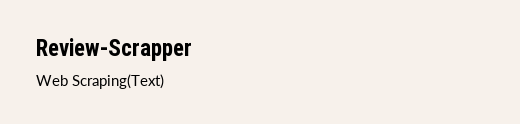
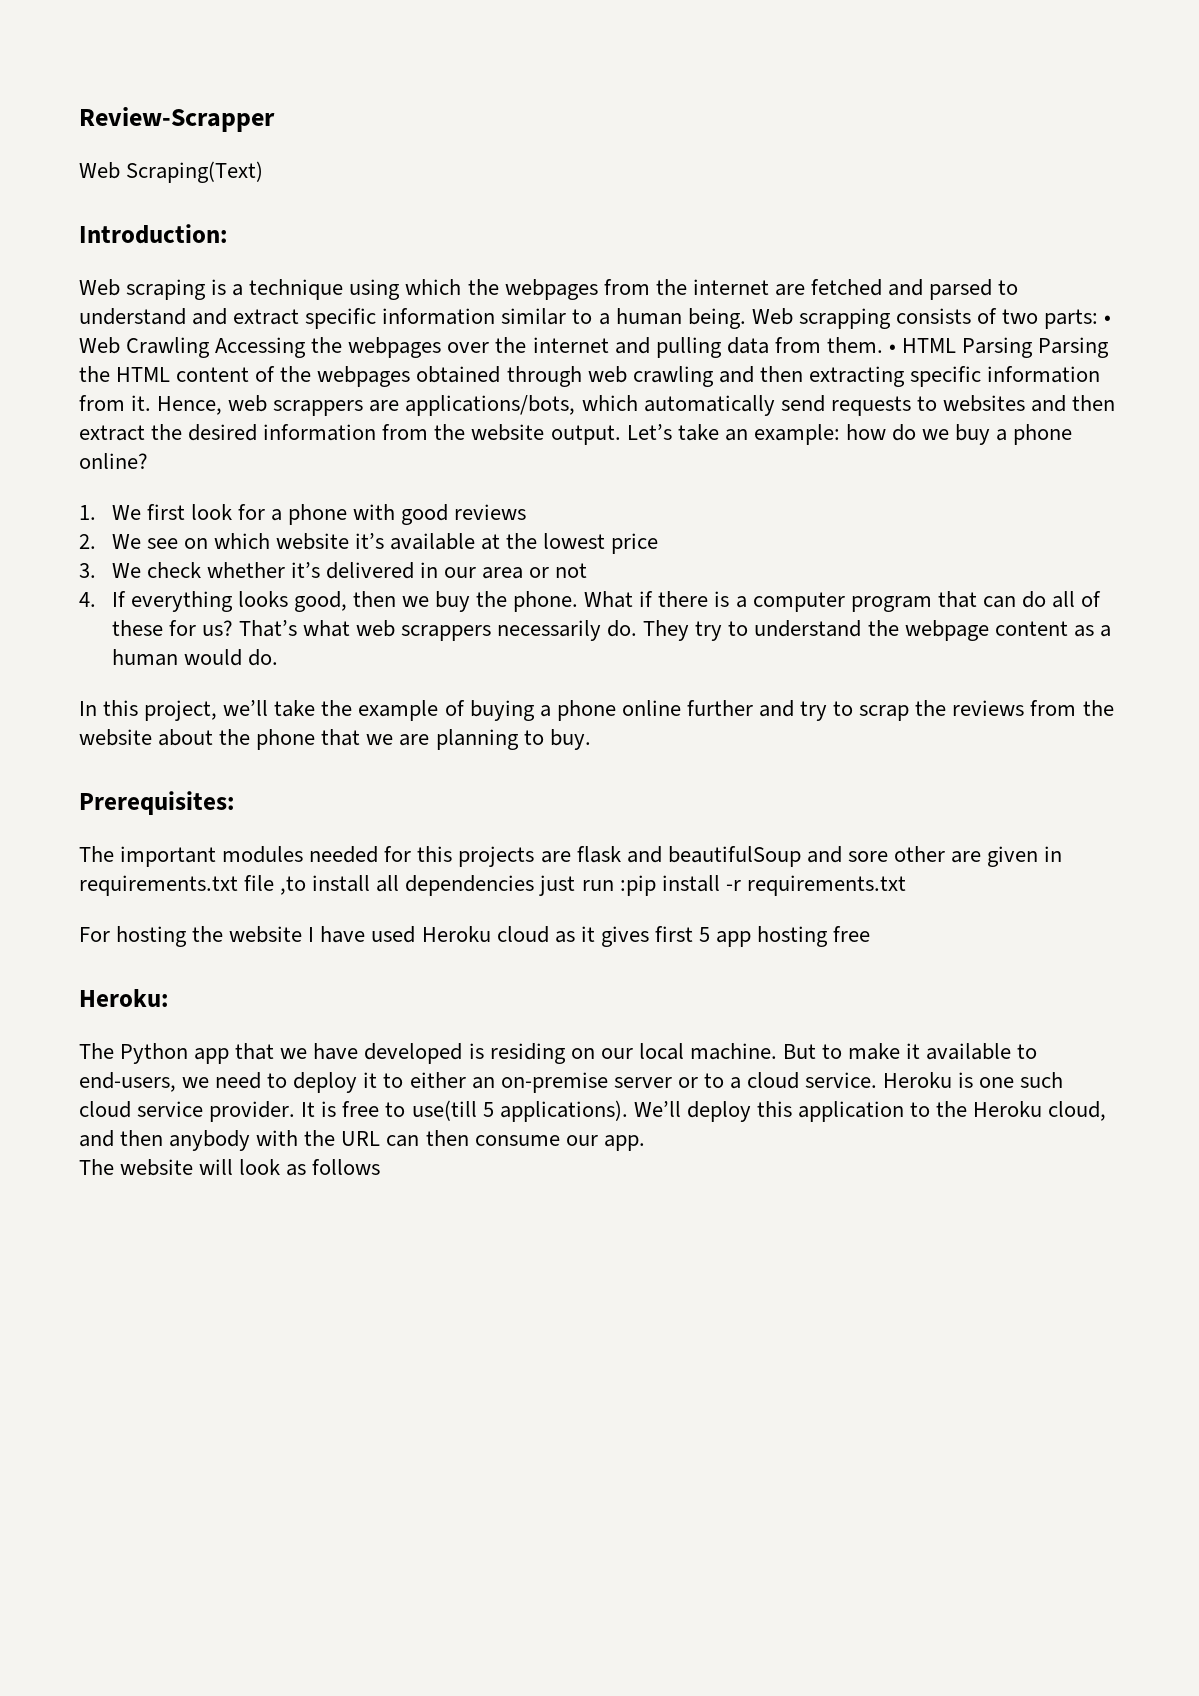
(164, 81) none -> [79,224,228,244] [79,279,1019,300] [79,308,1112,329] [79,337,1110,358] [79,366,1101,387] [79,395,1116,416] [79,424,1073,445] [79,453,148,469] [79,504,527,525] [79,533,659,554] [79,562,588,579] [79,591,1102,612] [111,620,1111,641] [111,649,278,666] [79,700,1114,721] [79,729,591,750] [79,791,235,815] [79,846,1063,867] [79,875,906,896] [79,926,871,947] [79,989,169,1007] [79,1043,1038,1064] [79,1072,1064,1093] [79,1100,1107,1122] [79,1130,645,1151] [79,1159,381,1176] // Introduction: // Web scraping is a technique using which the webpages from the internet are fetched and parsed to understand and extract specific information similar to a human being. Web scrapping consists of two parts: • Web Crawling Accessing the webpages over the internet and pulling data from them. • HTML Parsing Parsing the HTML content of the webpages obtained through web crawling and then extracting specific information from it. Hence, web scrappers are applications/bots, which automatically send requests to websites and then extract the desired information from the website output. Let’s take an example: how do we buy a phone online? // 1. We first look for a phone with good reviews // 2. We see on which website it’s available at the lowest price // 3. We check whether it’s delivered in our area or not // 4. If everything looks good, then we buy the phone. What if there is a computer program that can do all of these for us? That’s what web scrappers necessarily do. They try to understand the webpage content as a human would do. // In this project, we’ll take the example of buying a phone online further and try to scrap the reviews from the website about the phone that we are planning to buy. // Prerequisites: // The important modules needed for this projects are flask and beautifulSoup and sore other are given in requirements.txt file ,to install all dependencies just run :pip install -r requirements.txt // For hosting the website I have used Heroku cloud as it gives first 5 app hosting free // Heroku: // The Python app that we have developed is residing on our local machine. But to make it available to end-users, we need to deploy it to either an on-premise server or to a cloud service. Heroku is one such cloud service provider. It is free to use(till 5 applications). We’ll deploy this application to the Heroku cloud, and then anybody with the URL can then consume our app. // The website will look as follows

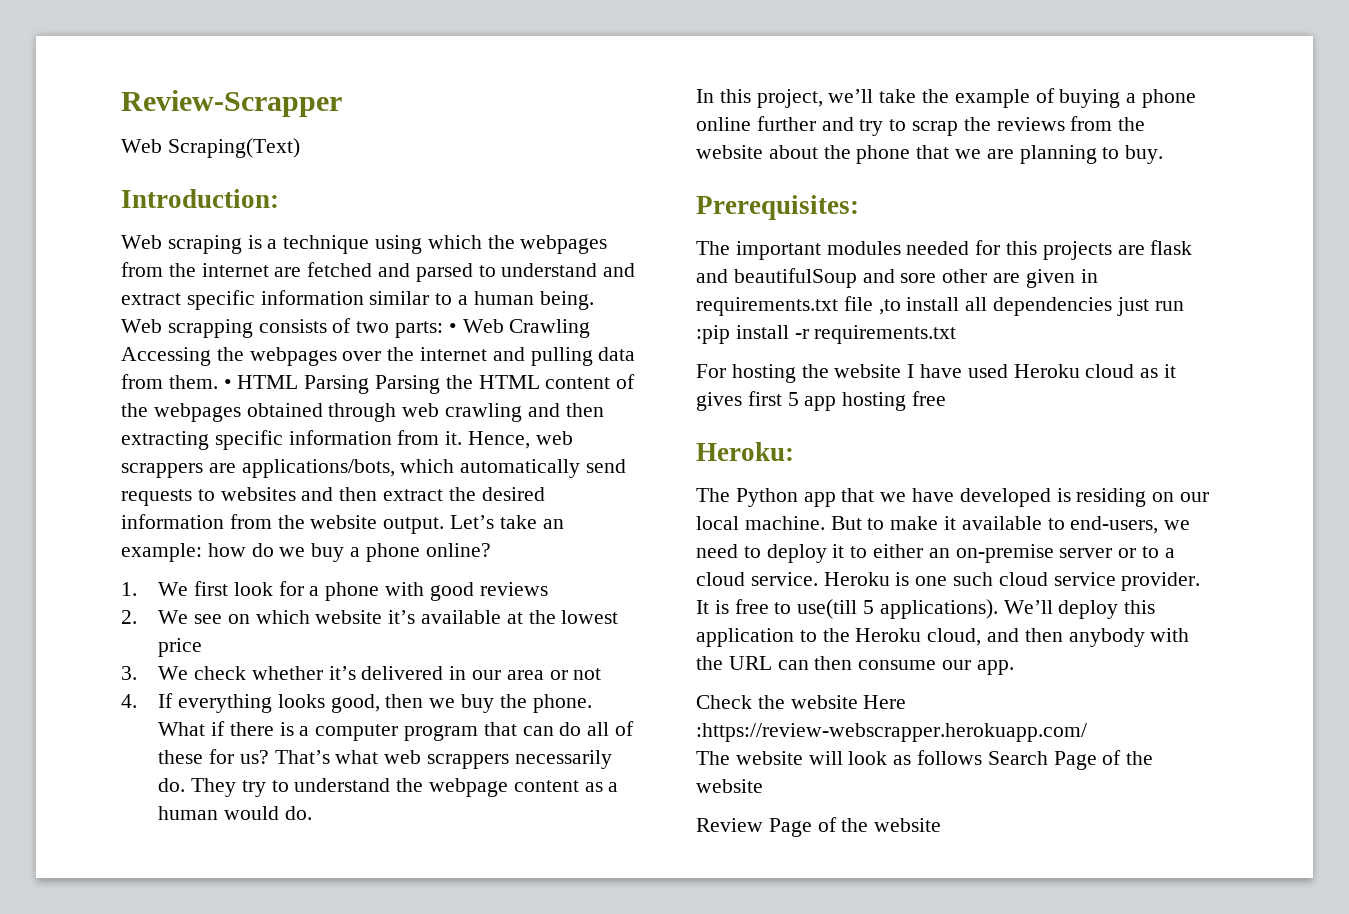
(645, 1143) none -> [696,695,907,709] [696,723,1087,742] // Check the website Here :https://review-webscrapper.herokuapp.com/
(381, 1167) none -> [987,750,1154,770] [696,779,763,793] [696,817,942,837] Search Page of the website // Review Page of the website

